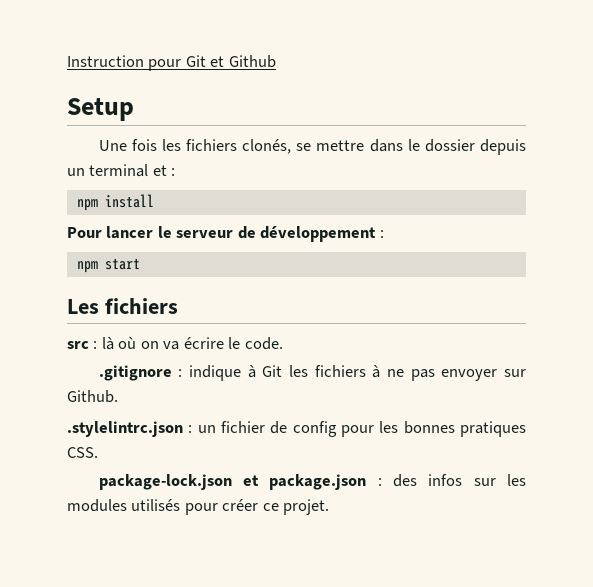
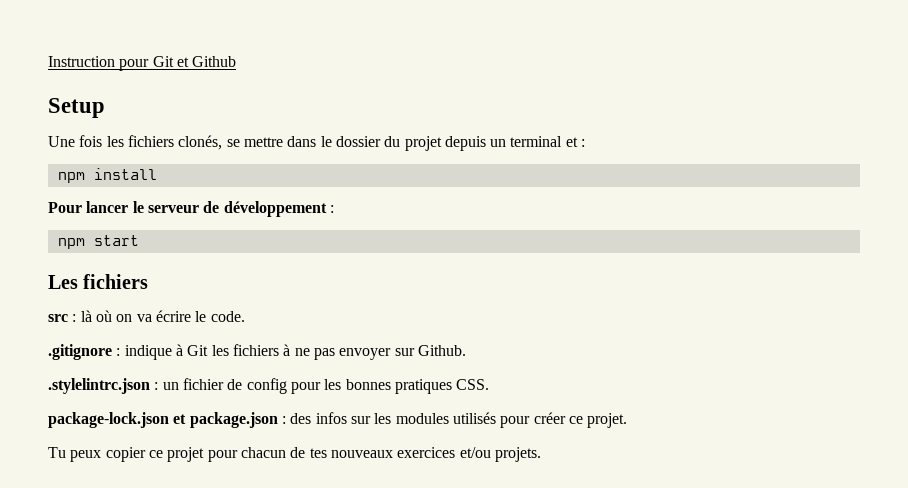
(475, 145) none -> [384,136,442,151] du projet
(330, 507) none -> [48,447,541,462] // Tu peux copier ce projet pour chacun de tes nouveaux exercices et/ou projets.

